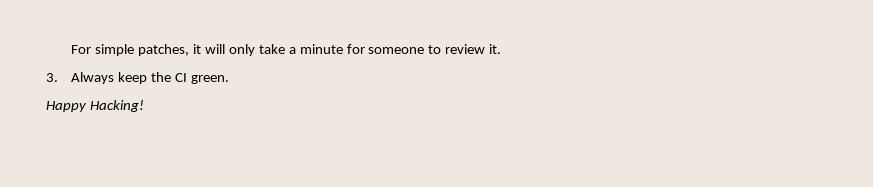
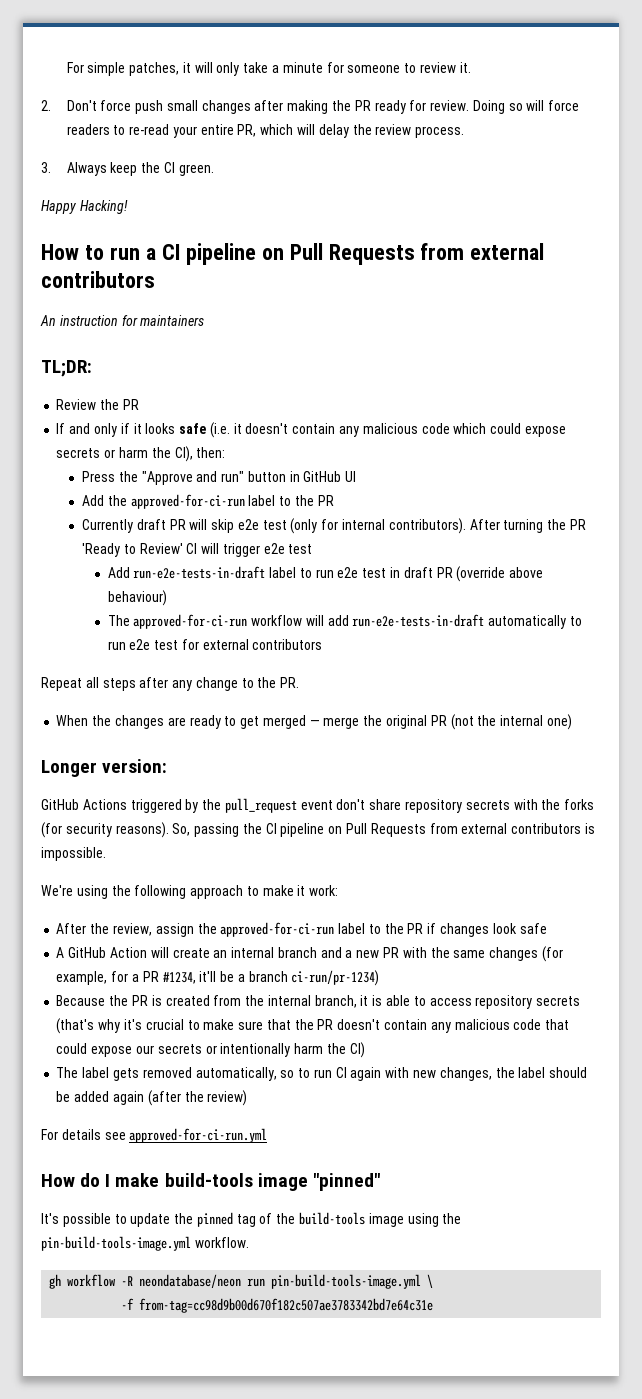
(502, 49) none -> [41,100,580,114] [66,124,465,138] // 2. Don't force push small changes after making the PR ready for review. Doing so will force readers to re-read your entire PR, which will delay the review process.
(144, 106) none -> [41,243,545,265] [41,271,155,288] [40,315,205,326] [41,360,92,377] [56,399,139,410] [56,422,566,438] [56,446,226,462] [81,471,357,485] [81,494,334,509] [81,518,586,534] [81,543,313,557] [107,566,544,582] [107,590,167,606] [107,614,582,629] [107,639,323,650] [41,677,300,691] [56,714,572,730] [41,759,168,777] [41,798,595,813] [41,822,595,838] [41,847,106,861] [41,885,339,899] [56,922,547,937] [56,946,563,962] [56,970,380,986] [56,995,581,1009] [56,1018,570,1034] [56,1042,365,1058] [56,1067,588,1081] [56,1090,248,1106] [41,1128,268,1143] [41,1173,380,1191] [41,1212,462,1227] [41,1236,249,1251] [49,1274,434,1289] [121,1298,434,1313] // How to run a CI pipeline on Pull Requests from external contributors // An instruction for maintainers // TL;DR: // Review the PR // If and only if it looks safe (i.e. it doesn't contain any malicious code which could expose secrets or harm the CI), then: // Press the "Approve and run" button in GitHub UI // Add the approved-for-ci-run label to the PR // Currently draft PR will skip e2e test (only for internal contributors). After turning the PR 'Ready to Review' CI will trigger e2e test // Add run-e2e-tests-in-draft label to run e2e test in draft PR (override above behaviour) // The approved-for-ci-run workflow will add run-e2e-tests-in-draft automatically to run e2e test for external contributors // Repeat all steps after any change to the PR. // When the changes are ready to get merged — merge the original PR (not the internal one) // Longer version: // GitHub Actions triggered by the pull_request event don't share repository secrets with the forks (for security reasons). So, passing the CI pipeline on Pull Requests from external contributors is impossible. // We're using the following approach to make it work: // After the review, assign the approved-for-ci-run label to the PR if changes look safe // A GitHub Action will create an internal branch and a new PR with the same changes (for example, for a PR #1234, it'll be a branch ci-run/pr-1234) // Because the PR is created from the internal branch, it is able to access repository secrets (that's why it's crucial to make sure that the PR doesn't contain any malicious code that could expose our secrets or intentionally harm the CI) // The label gets removed automatically, so to run CI again with new changes, the label should be added again (after the review) // For details see approved-for-ci-run.yml // How do I make build-tools image "pinned" // It's possible to update the pinned tag of the build-tools image using the pin-build-tools-image.yml workflow. // gh workflow -R neondatabase/neon run pin-build-tools-image.yml \ // -f from-tag=cc98d9b00d670f182c507ae3783342bd7e64c31e

